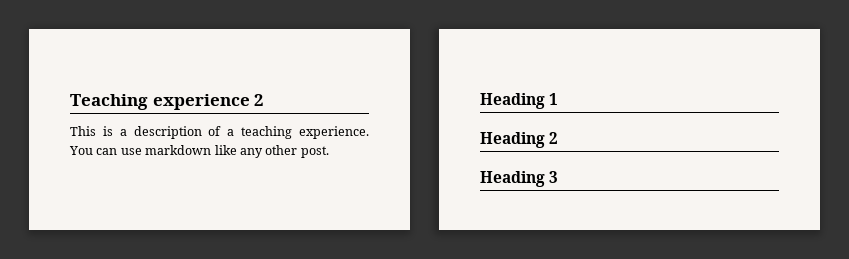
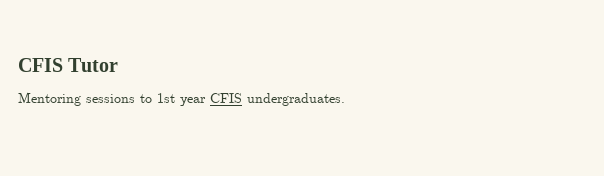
[70,94,265,110] [70,126,369,139] [69,145,329,158] [480,93,559,109] [480,132,559,148] [480,171,559,187] Teaching experience 2 // This is a description of a teaching experience. You can use markdown like any other post. // Heading 1 // Heading 2 // Heading 3 -> [18,58,119,72] [18,92,345,106] CFIS Tutor // Mentoring sessions to 1st year CFIS undergraduates.

